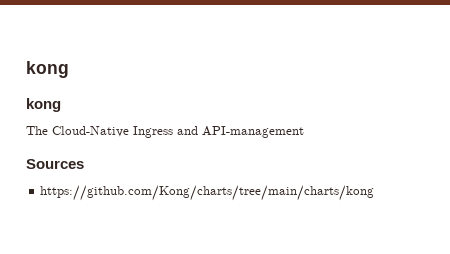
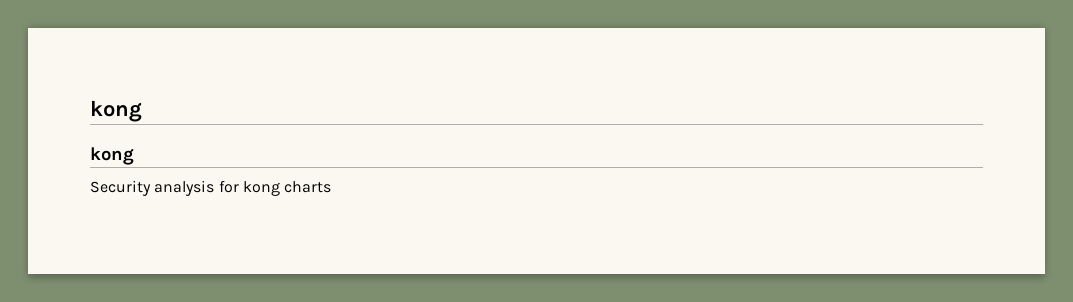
[26,126,304,138] [26,159,84,169] [40,185,375,201] The Cloud-Native Ingress and API-management // Sources // https://github.com/Kong/charts/tree/main/charts/kong -> [90,180,332,196] Security analysis for kong charts

